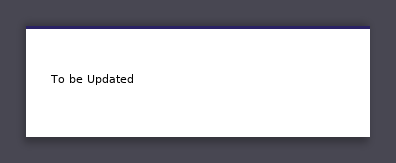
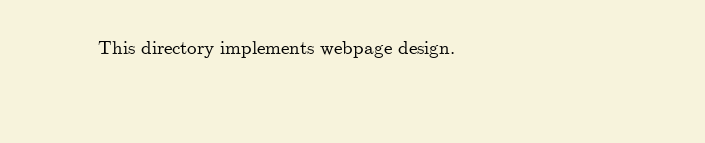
[50,74,134,85] To be Updated -> [98,41,455,58] This directory implements webpage design.

